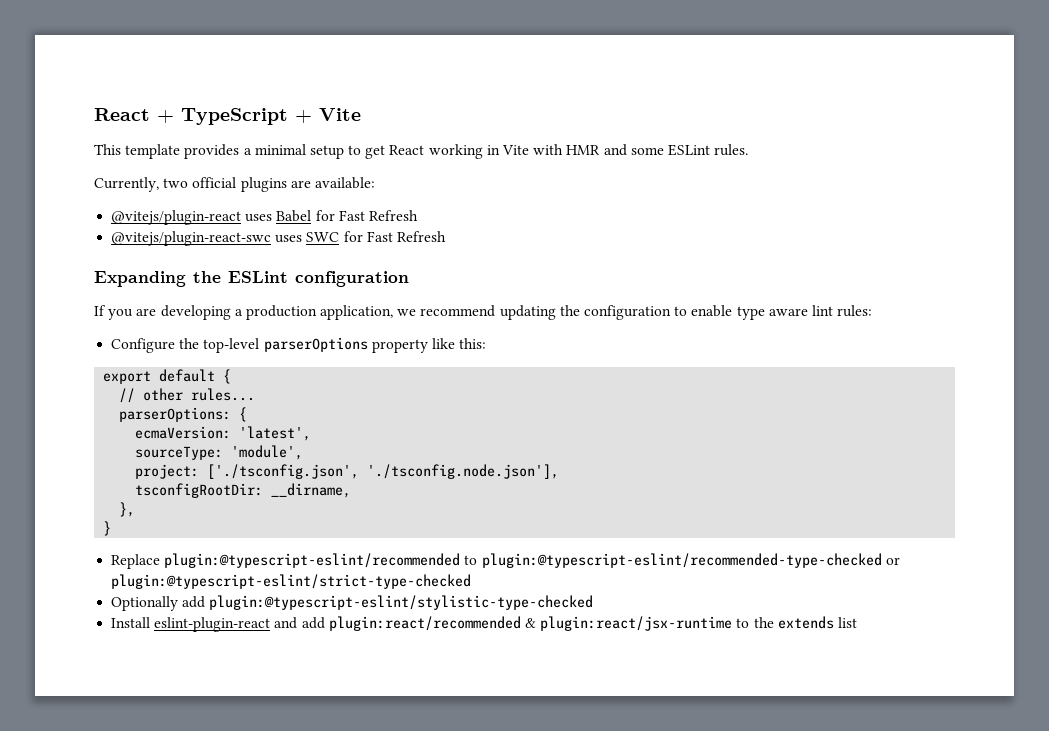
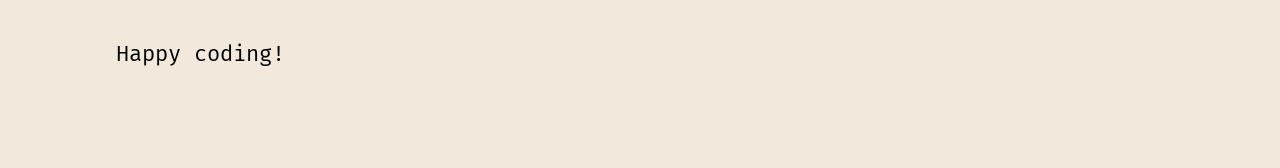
[94,108,361,125] [94,144,749,159] [94,177,375,192] [111,210,418,225] [111,231,446,246] [94,271,409,287] [94,305,873,320] [111,337,487,353] [103,369,232,384] [119,388,256,403] [119,407,248,422] [135,426,312,441] [135,445,304,460] [135,464,560,479] [135,483,352,498] [119,502,136,517] [103,521,112,536] [111,553,900,569] [111,574,472,589] [111,595,594,611] [111,616,857,632] React + TypeScript + Vite // This template provides a minimal setup to get React working in Vite with HMR and some ESLint rules. // Currently, two official plugins are available: // @vitejs/plugin-react uses Babel for Fast Refresh // @vitejs/plugin-react-swc uses SWC for Fast Refresh // Expanding the ESLint configuration // If you are developing a production application, we recommend updating the configuration to enable type aware lint rules: // Configure the top-level parserOptions property like this: // export default { // // other rules... // parserOptions: { // ecmaVersion: 'latest', // sourceType: 'module', // project: ['./tsconfig.json', './tsconfig.node.json'], // tsconfigRootDir: __dirname, // }, // } // Replace plugin:@typescript-eslint/recommended to plugin:@typescript-eslint/recommended-type-checked or plugin:@typescript-eslint/strict-type-checked // Optionally add plugin:@typescript-eslint/stylistic-type-checked // Install eslint-plugin-react and add plugin:react/recommended & plugin:react/jsx-runtime to the extends list -> [116,43,285,66] Happy coding!

